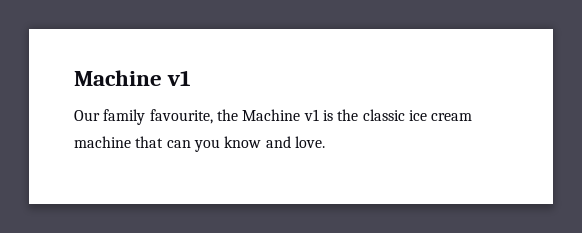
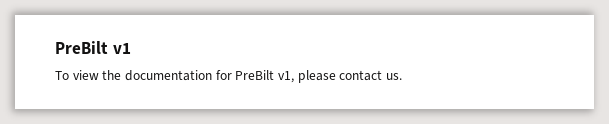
[74,70,162,86] Machine -> [55,41,108,54] PreBilt
[74,109,473,125] [74,136,325,152] Our family favourite, the Machine v1 is the classic ice cream machine that can you know and love. -> [55,70,402,83] To view the documentation for PreBilt v1, please contact us.

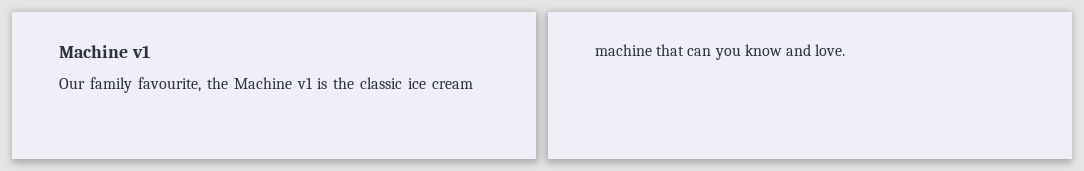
[55,41,108,54] PreBilt -> [59,45,128,58] Machine
[55,70,402,83] To view the documentation for PreBilt v1, please contact us. -> [59,77,473,93] [595,44,846,60] Our family favourite, the Machine v1 is the classic ice cream machine that can you know and love.

